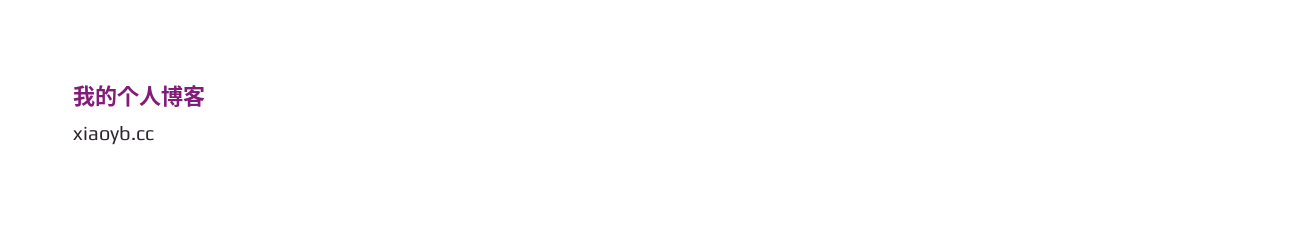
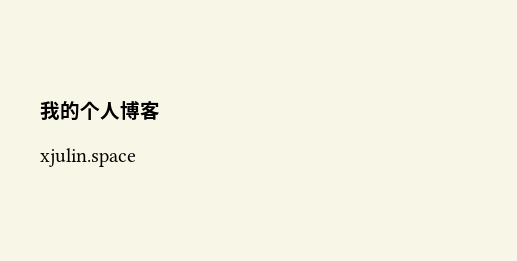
[73,126,154,145] xiaoyb.cc -> [40,148,136,167] xjulin.space

